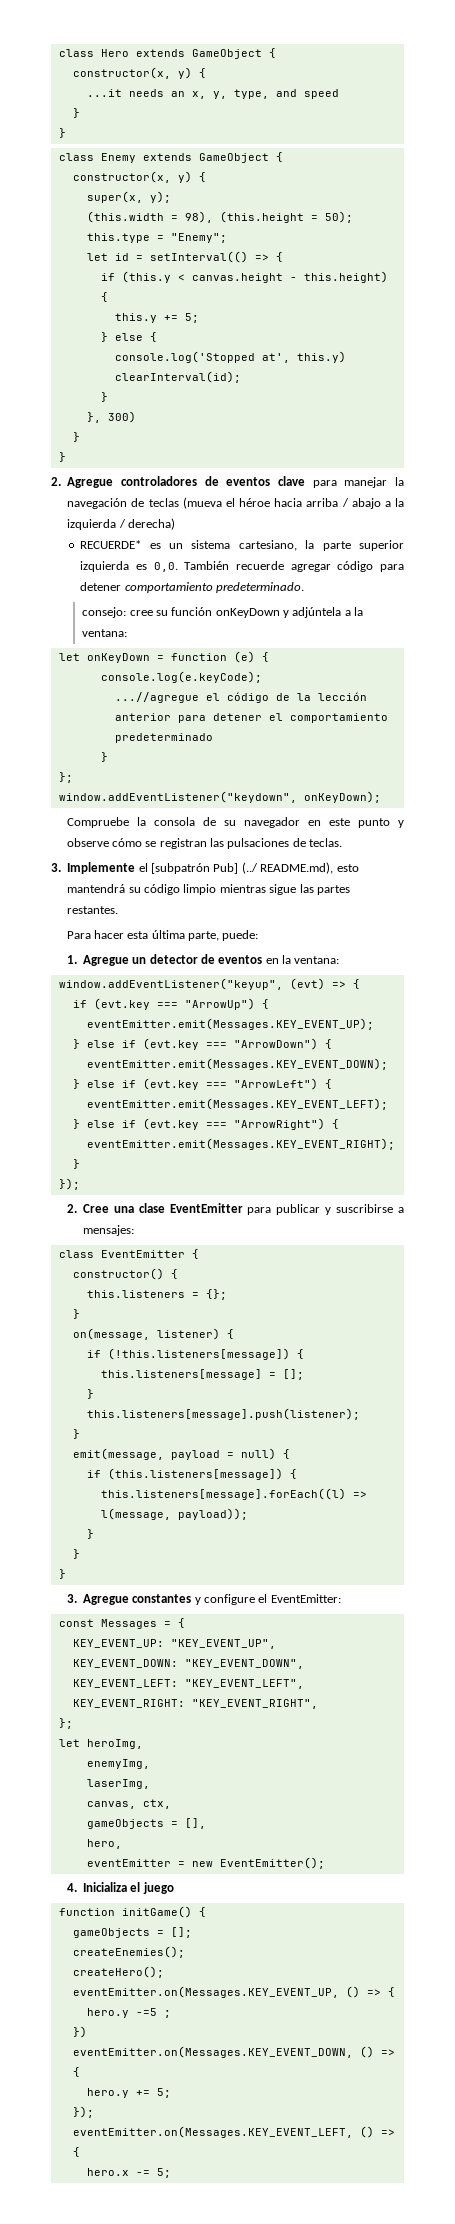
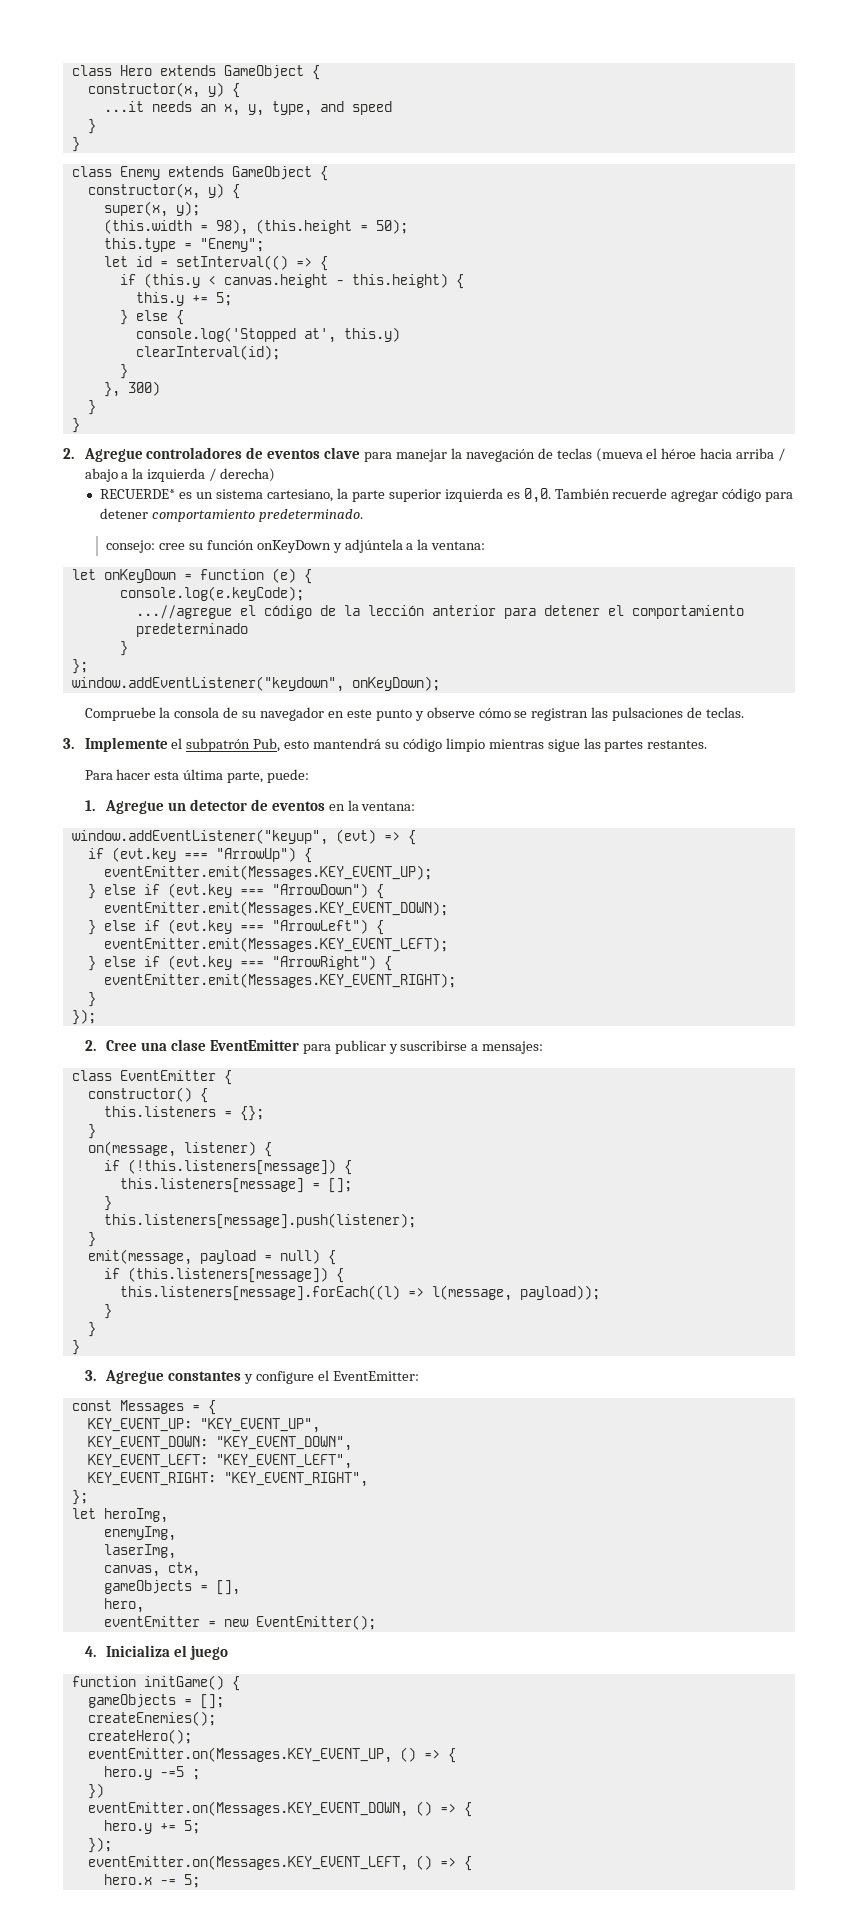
[151,862,334,874] [subpatrón Pub] (../ README.md), -> [186,738,281,752] subpatrón Pub,

